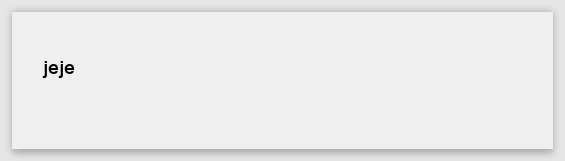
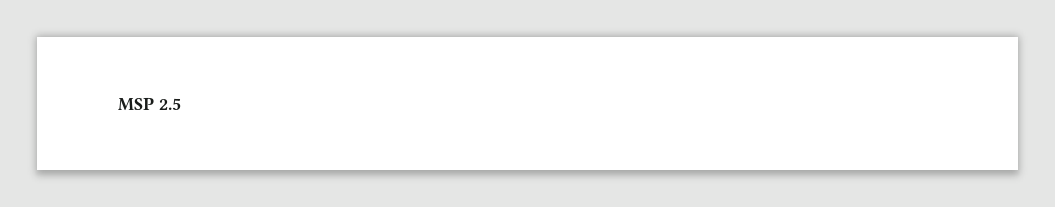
[42,61,75,78] jeje -> [118,97,181,111] MSP 2.5

